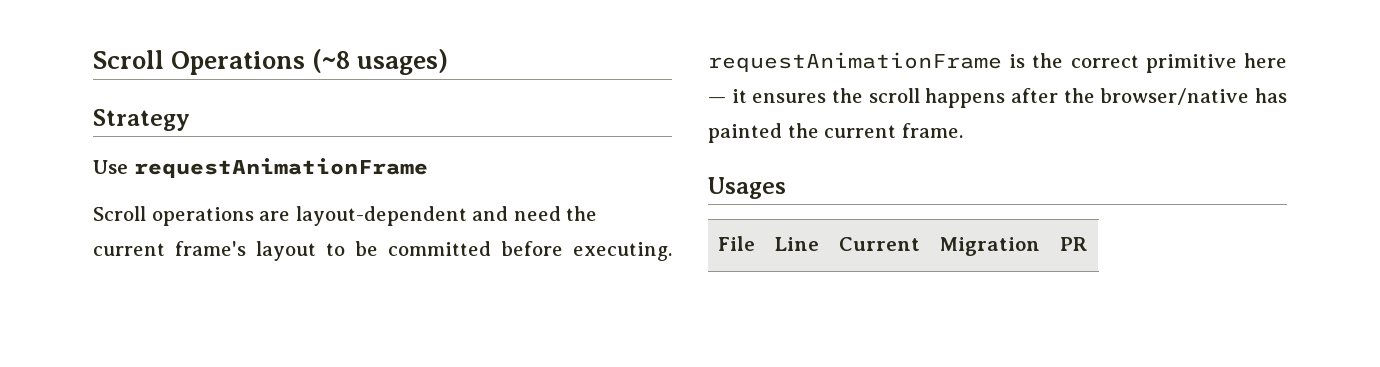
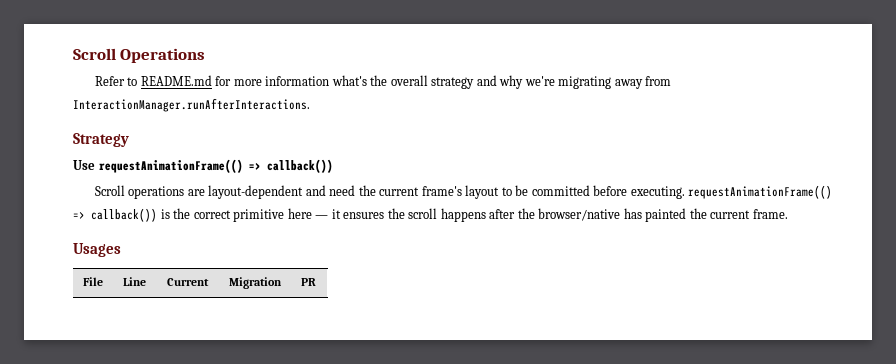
[312,49,449,75] (~8 usages) -> [94,75,672,89] [73,98,310,112] // Refer to README.md for more information what's the overall strategy and why we're migrating away from InteractionManager.runAfterInteractions.
[133,158,428,178] requestAnimationFrame -> [98,159,333,173] requestAnimationFrame(() => callback())
[708,52,1002,72] requestAnimationFrame -> [688,185,833,199] [73,208,157,222] requestAnimationFrame(() => callback())

